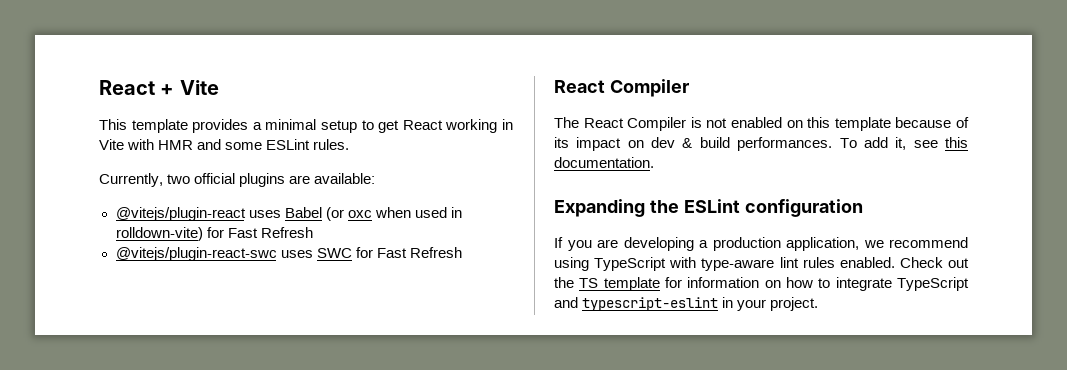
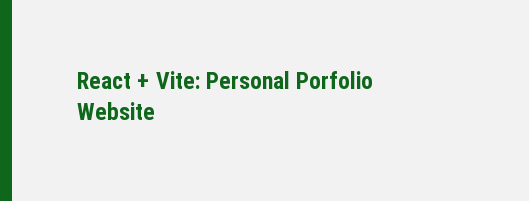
[179,80,219,95] [99,119,514,133] [99,139,350,150] [99,173,376,187] [115,207,462,221] [115,227,313,241] [115,247,462,261] [554,79,689,97] [554,117,969,131] [554,137,968,151] [554,157,654,168] [554,199,863,217] [554,237,968,251] [554,257,969,271] [554,277,969,291] [554,297,819,311] Vite // This template provides a minimal setup to get React working in Vite with HMR and some ESLint rules. // Currently, two official plugins are available: // @vitejs/plugin-react uses Babel (or oxc when used in rolldown-vite) for Fast Refresh // @vitejs/plugin-react-swc uses SWC for Fast Refresh // React Compiler // The React Compiler is not enabled on this template because of its impact on dev & build performances. To add it, see this documentation. // Expanding the ESLint configuration // If you are developing a production application, we recommend using TypeScript with type-aware lint rules enabled. Check out the TS template for information on how to integrate TypeScript and typescript-eslint in your project. -> [155,71,374,89] [77,102,155,120] Vite: Personal Porfolio Website

